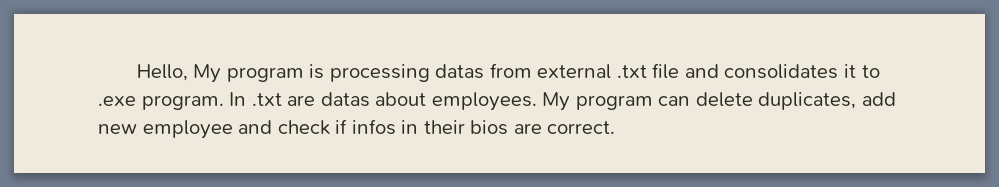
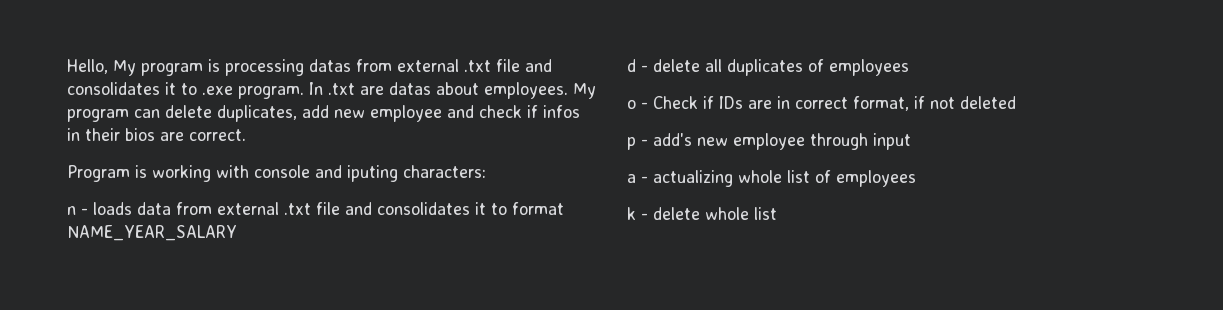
(616, 127) none -> [67,165,486,182] [67,202,564,215] [67,225,237,241] [627,59,909,76] [627,96,1016,111] [627,133,911,150] [627,170,916,187] [627,207,777,220] // Program is working with console and iputing characters: // n - loads data from external .txt file and consolidates it to format NAME_YEAR_SALARY // d - delete all duplicates of employees // o - Check if IDs are in correct format, if not deleted // p - add's new employee through input // a - actualizing whole list of employees // k - delete whole list

